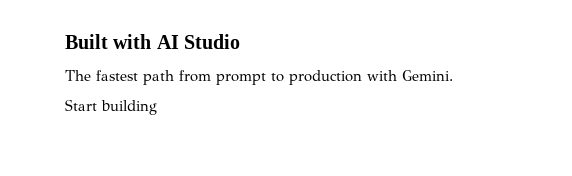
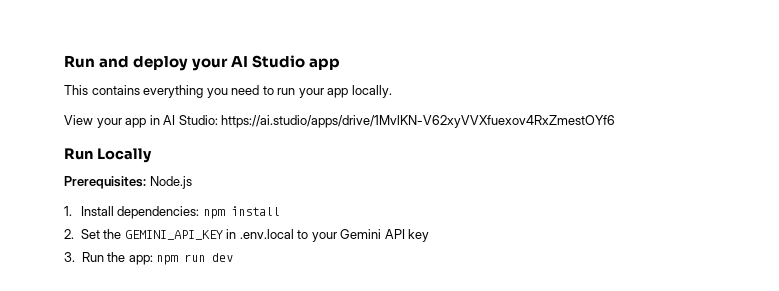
[65,34,241,49] [65,70,453,85] [65,99,157,115] Built with AI Studio // The fastest path from prompt to production with Gemini. // Start building -> [64,55,341,71] [64,85,392,98] [64,115,616,128] [64,148,152,163] [64,176,192,189] [64,206,280,219] [64,229,430,242] [64,252,234,265] Run and deploy your AI Studio app // This contains everything you need to run your app locally. // View your app in AI Studio: https://ai.studio/apps/drive/1MvlKN-V62xyVVXfuexov4RxZmestOYf6 // Run Locally // Prerequisites: Node.js // 1. Install dependencies: npm install // 2. Set the GEMINI_API_KEY in .env.local to your Gemini API key // 3. Run the app: npm run dev

